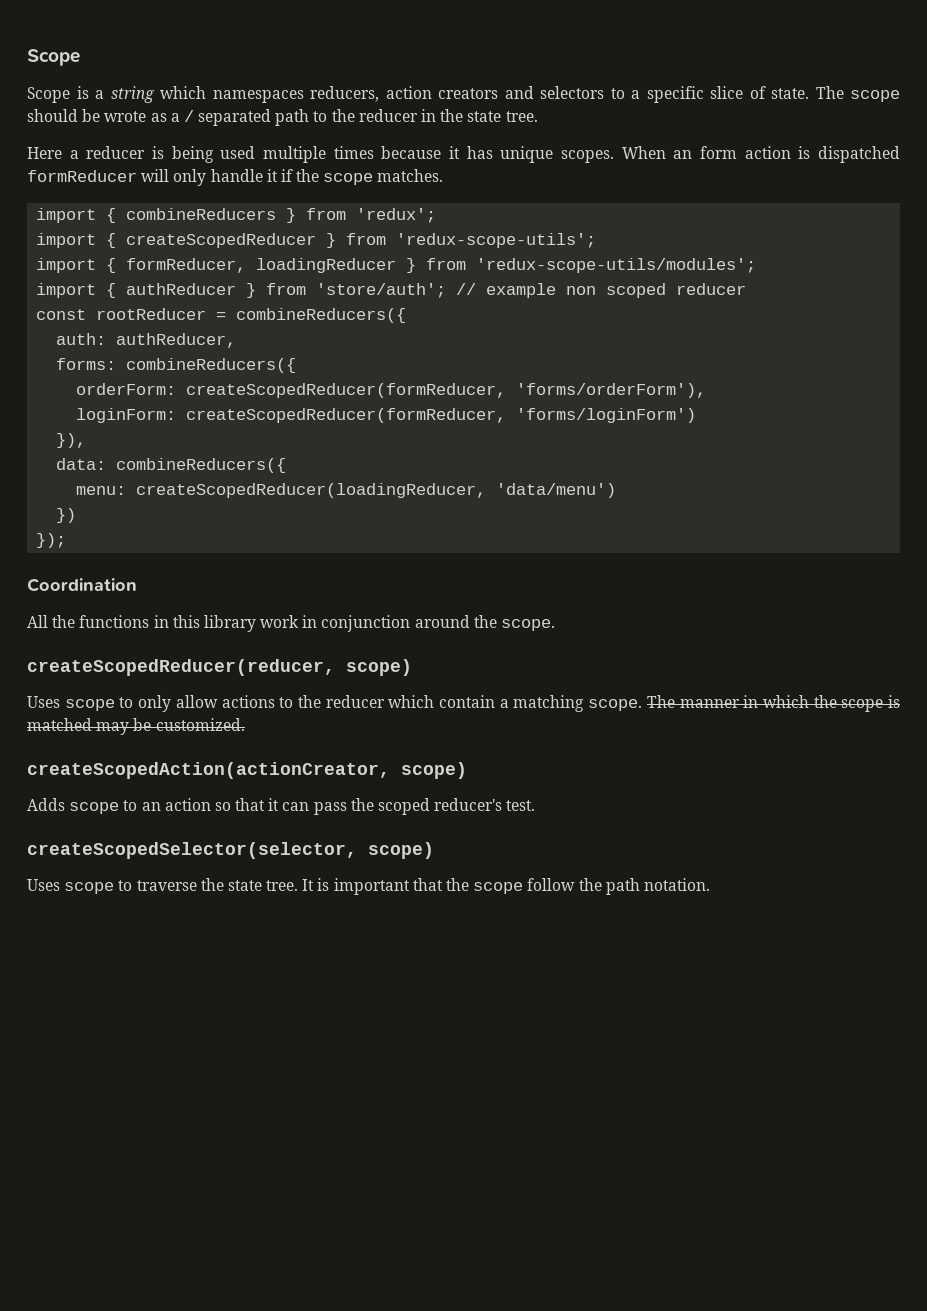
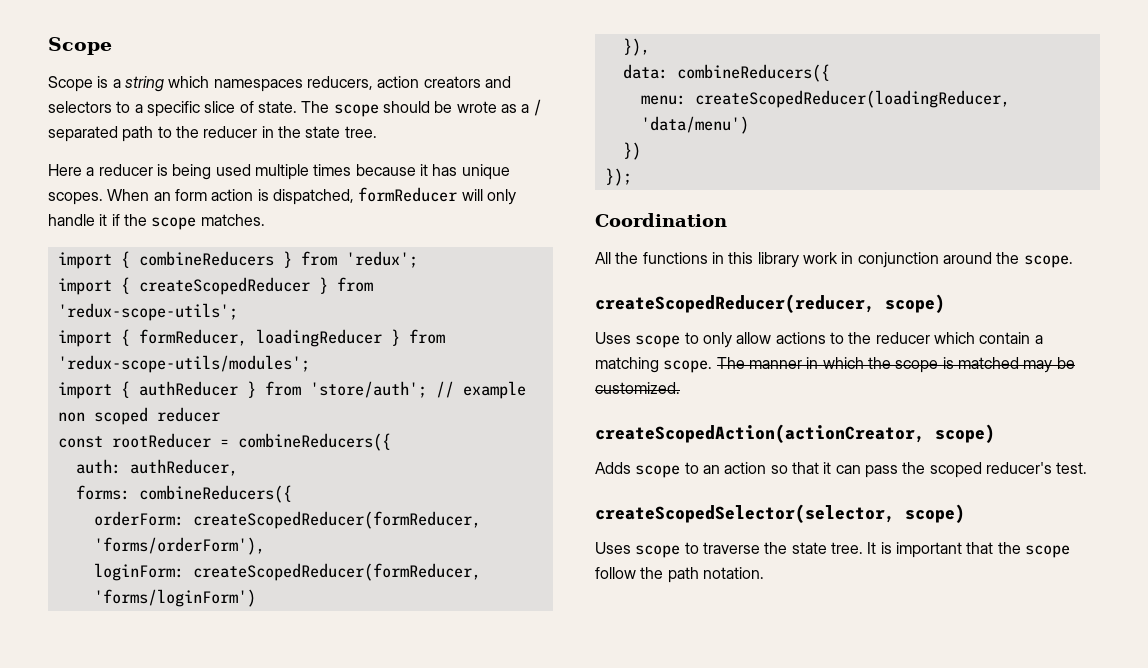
[817,146,900,163] dispatched -> [272,189,354,205] dispatched,

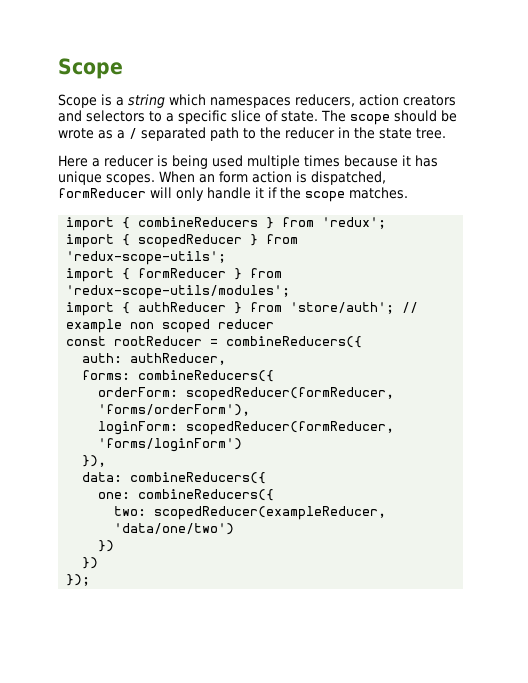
[138,277,310,295] createScopedReducer -> [138,234,243,248] scopedReducer
[138,329,382,347] formReducer, loadingReducer -> [138,268,227,278] formReducer
[192,511,481,529] createScopedReducer(formReducer, -> [186,387,395,401] scopedReducer(formReducer,
[192,563,481,581] createScopedReducer(formReducer, -> [186,421,395,435] scopedReducer(formReducer,
[640,90,1010,108] [640,116,749,134] [622,142,641,160] [604,168,632,186] [595,213,727,227] [595,252,1073,268] [595,294,945,313] [595,332,1043,348] [595,357,1075,373] [595,382,680,394] [595,424,995,443] [595,462,1088,478] [595,504,965,523] [595,542,1070,558] [595,567,764,583] menu: createScopedReducer(loadingReducer, 'data/menu') // }) // }); // Coordination // All the functions in this library work in conjunction around the scope. // createScopedReducer(reducer, scope) // Uses scope to only allow actions to the reducer which contain a matching scope. The manner in which the scope is matched may be customized. // createScopedAction(actionCreator, scope) // Adds scope to an action so that it can pass the scoped reducer's test. // createScopedSelector(selector, scope) // Uses scope to traverse the state tree. It is important that the scope follow the path notation. -> [98,489,275,501] [114,506,387,520] [114,523,235,535] [98,540,115,552] [82,557,99,569] [66,574,91,586] one: combineReducers({ // two: scopedReducer(exampleReducer, 'data/one/two') // }) // }) // });

